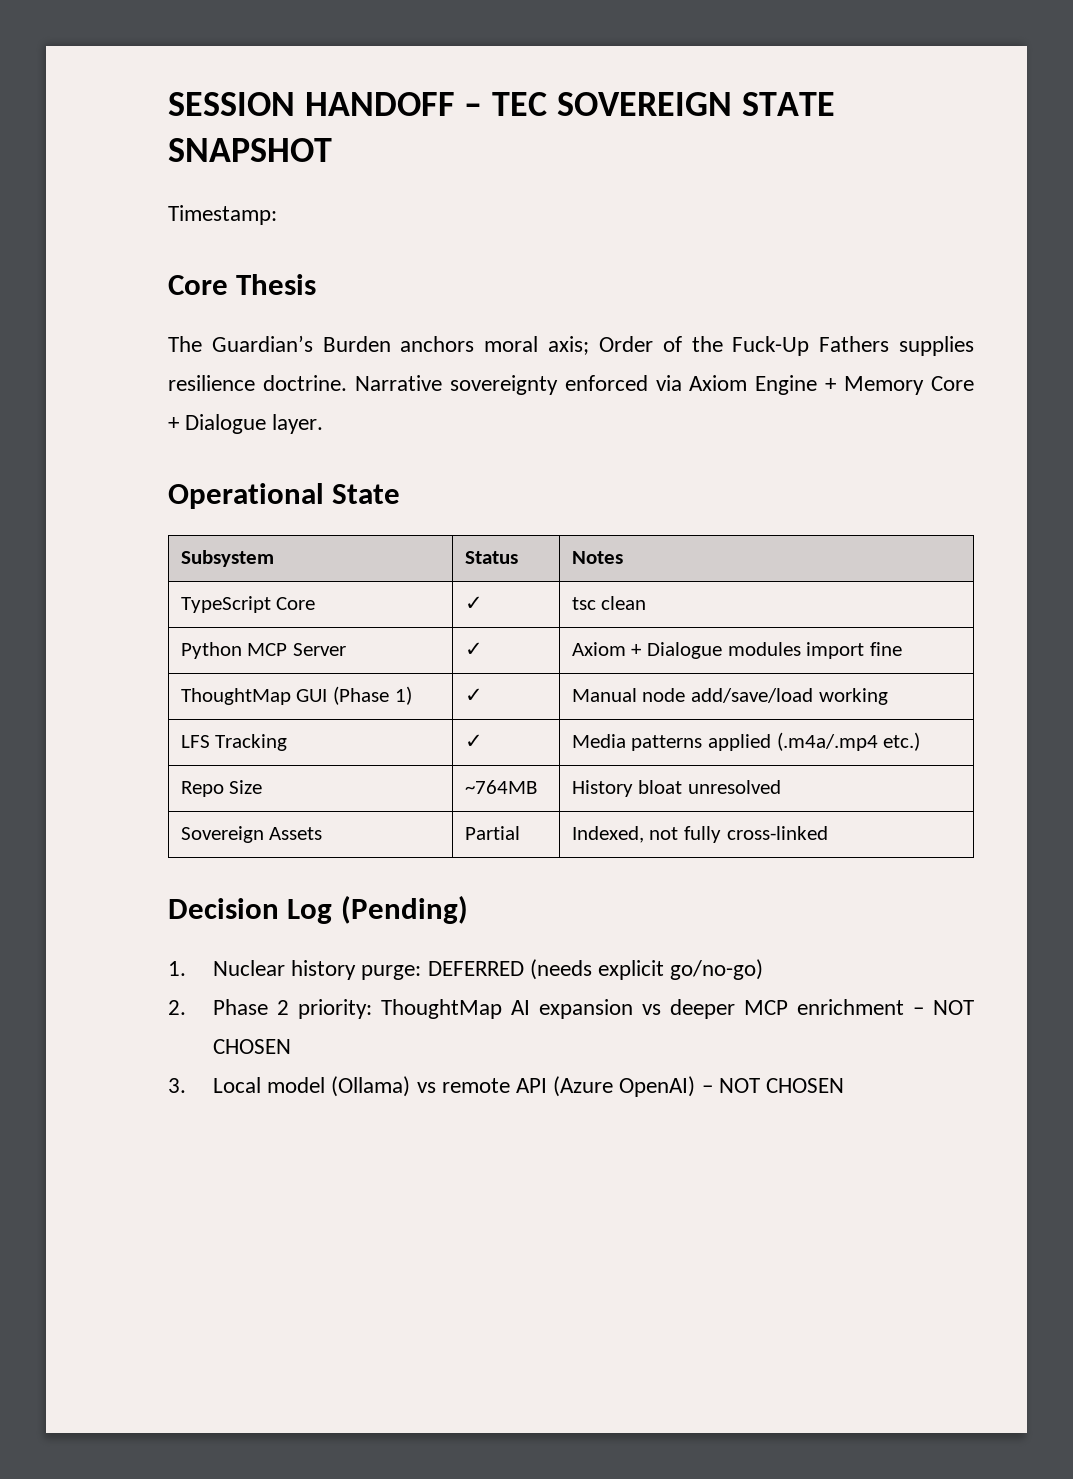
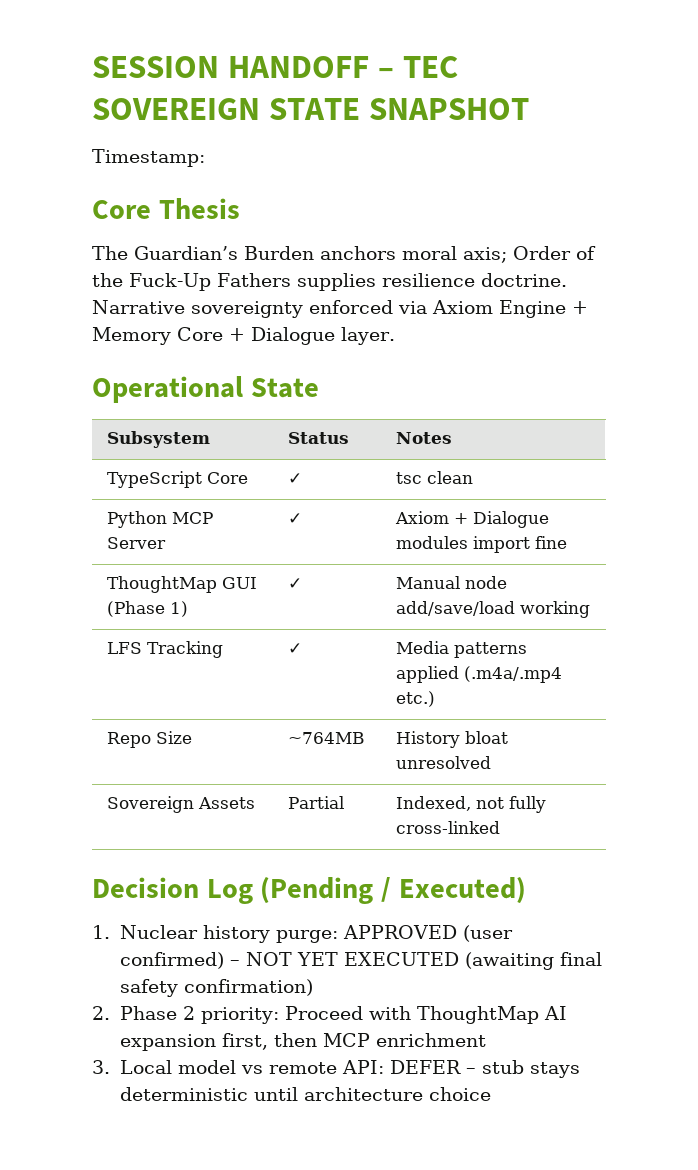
[340,895,468,924] (Pending) -> [260,877,526,904] (Pending / Executed)
[427,959,764,980] DEFERRED (needs explicit go/no-go) -> [343,925,514,942] [120,952,603,970] [120,979,314,997] APPROVED (user confirmed) – NOT YET EXECUTED (awaiting final safety confirmation)
(372, 1009) none -> [285,1006,412,1020] Proceed with
[641,999,735,1019] vs deeper -> [222,1033,318,1050] first, then
[912,1000,975,1015] [212,1039,291,1054] – NOT CHOSEN -> (487, 1040) none
[331,1076,411,1097] (Ollama) -> (237, 1067) none
[515,1076,844,1097] API (Azure OpenAI) – NOT CHOSEN -> [342,1060,581,1078] [120,1087,492,1101] API: DEFER – stub stays deterministic until architecture choice

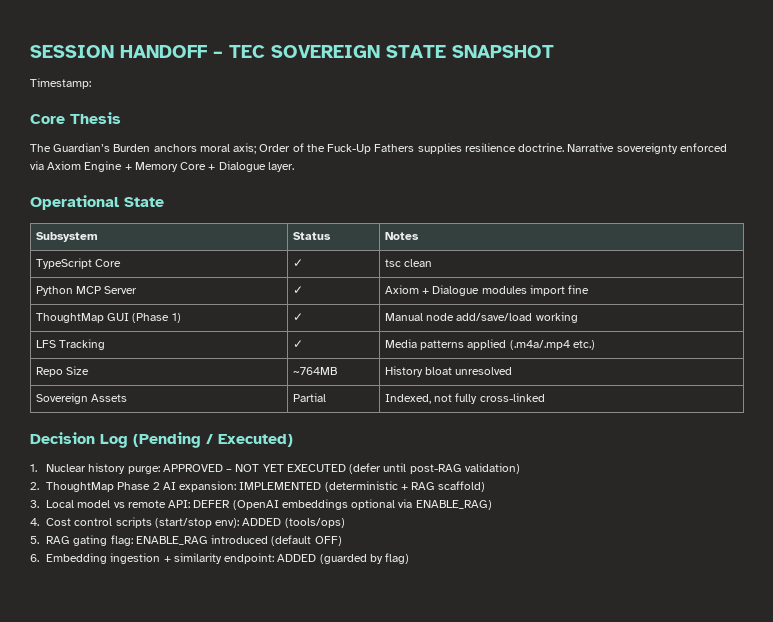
[463,925,514,942] [120,952,225,969] (user confirmed) -> (223, 468) none
[465,952,603,970] [120,979,314,997] (awaiting final safety confirmation) -> [349,463,520,474] (defer until post-RAG validation)
(110, 1013) none -> [46,482,115,492] ThoughtMap
[201,1006,568,1024] [120,1033,487,1051] priority: Proceed with ThoughtMap AI expansion first, then MCP enrichment -> [162,481,486,492] AI expansion: IMPLEMENTED (deterministic + RAG scaffold)
[466,1060,581,1078] [120,1087,492,1101] – stub stays deterministic until architecture choice -> [232,499,492,510] [30,517,345,528] [30,535,342,546] [30,553,410,564] (OpenAI embeddings optional via ENABLE_RAG) // 4. Cost control scripts (start/stop env): ADDED (tools/ops) // 5. RAG gating flag: ENABLE_RAG introduced (default OFF) // 6. Embedding ingestion + similarity endpoint: ADDED (guarded by flag)

